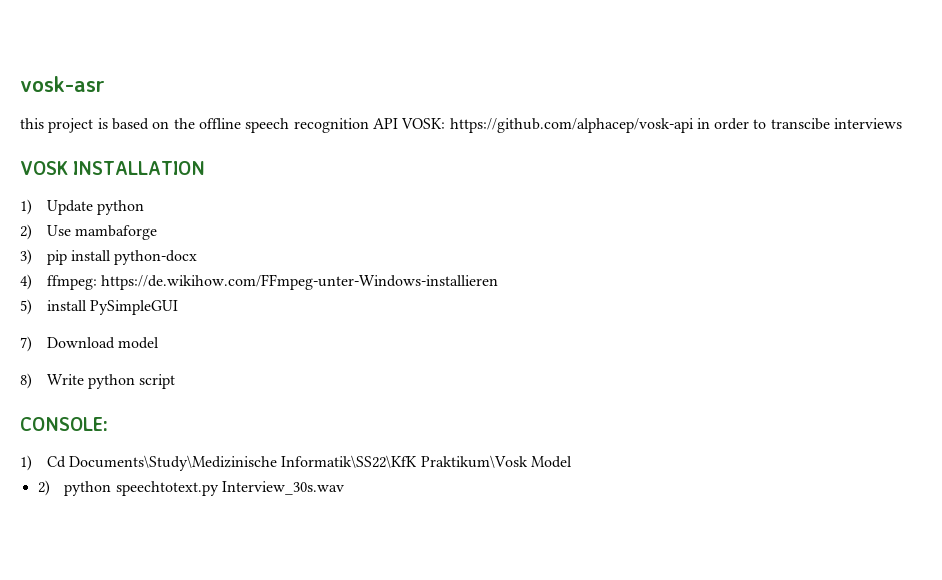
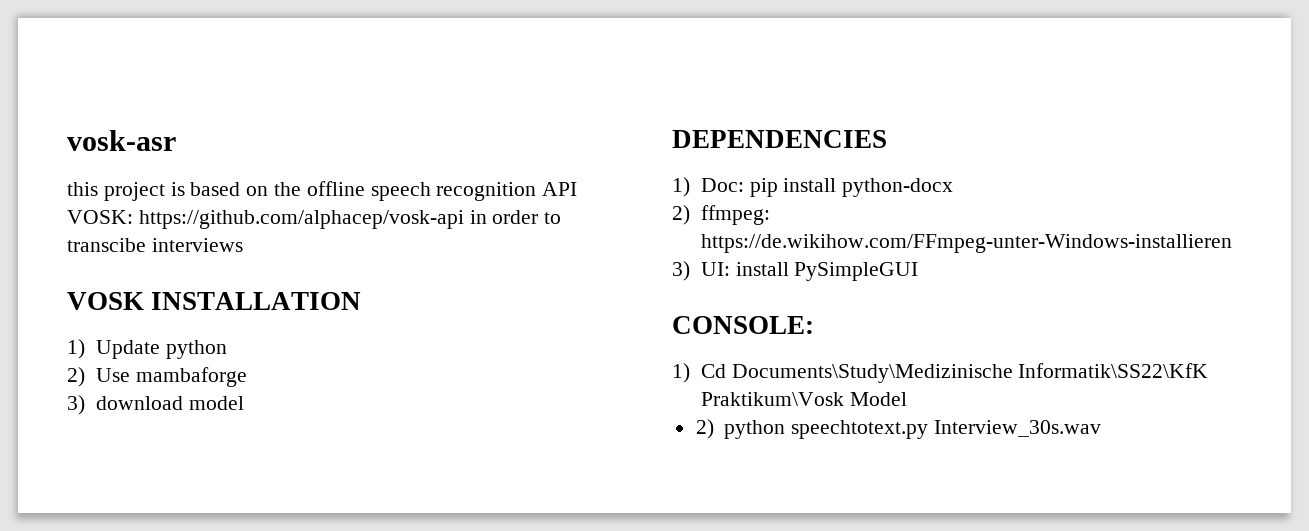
(32, 257) none -> [95,396,244,410] [672,130,887,148] [672,177,744,197] download model // DEPENDENCIES // 1) Doc:
[20,274,32,290] 4) -> [672,205,690,225] 2)
[20,299,32,315] 5) -> [672,261,730,281] 3) UI:
[20,336,160,352] [20,373,176,389] // 7) Download model // 8) Write python script -> (919, 271) none

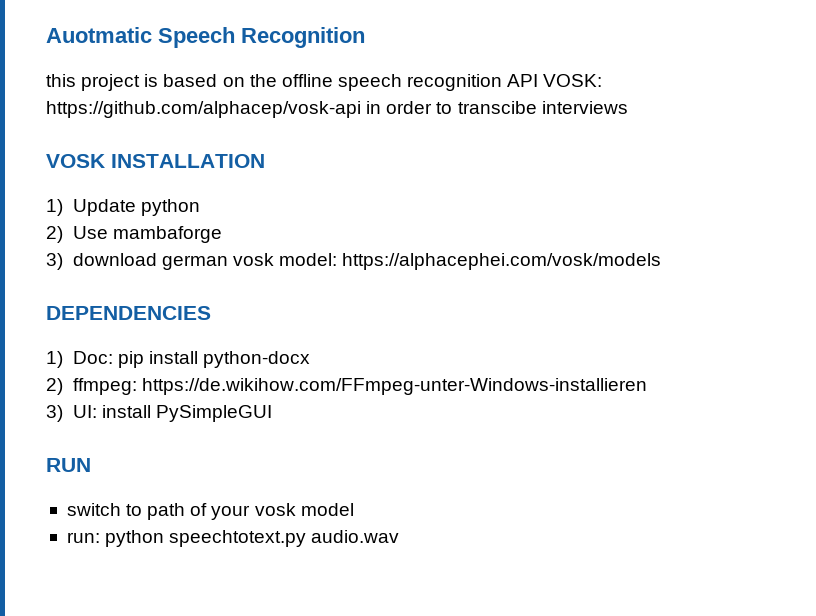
[67,130,176,151] vosk-asr -> [46,27,365,48] Auotmatic Speech Recognition
[188,396,244,410] model -> [161,253,662,270] german vosk model: https://alphacephei.com/vosk/models
[672,316,814,334] [672,363,1209,383] [700,392,907,406] [695,419,714,439] CONSOLE: // 1) Cd Documents\Study\Medizinische Informatik\SS22\KfK Praktikum\Vosk Model // 2) -> [46,458,91,472] [66,503,354,520] [66,532,100,543] RUN // switch to path of your vosk model // run:
[934,420,1102,437] Interview_30s.wav -> [311,530,400,543] audio.wav

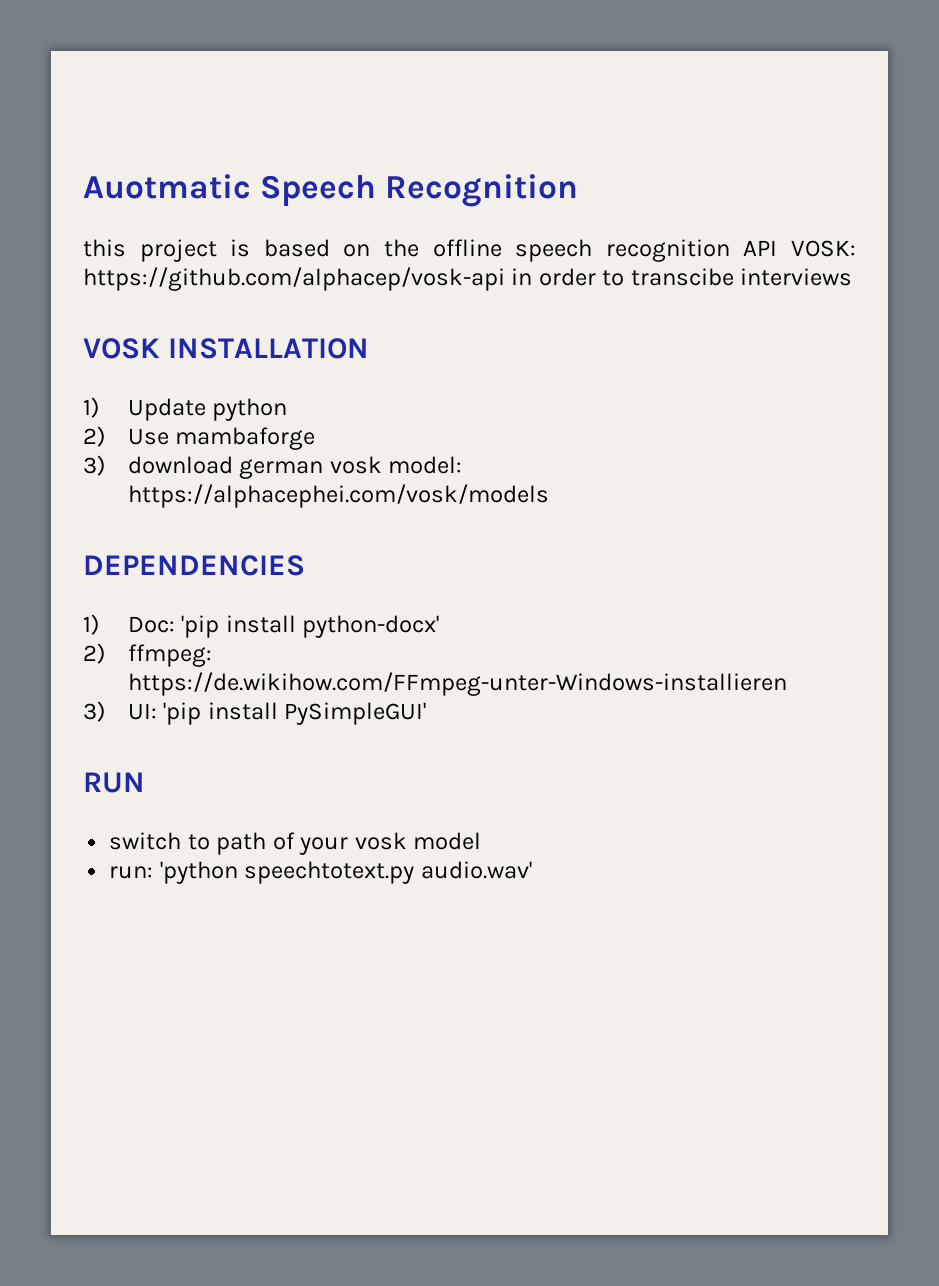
[117,351,310,368] pip install python-docx -> [181,615,440,638] 'pip install python-docx'
[101,405,272,422] install PySimpleGUI -> [163,702,427,725] 'pip install PySimpleGUI'
[105,530,400,547] python speechtotext.py audio.wav -> [159,861,532,884] 'python speechtotext.py audio.wav'

